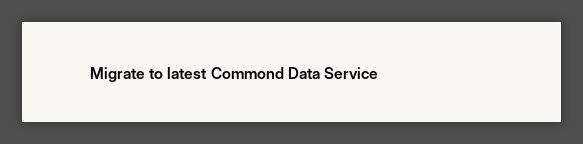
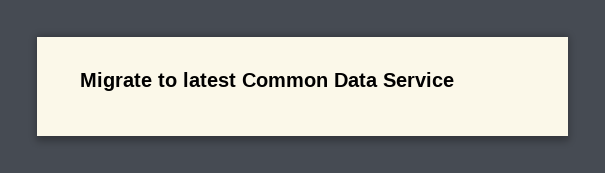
[210,67,284,79] Commond -> [242,73,328,87] Common

